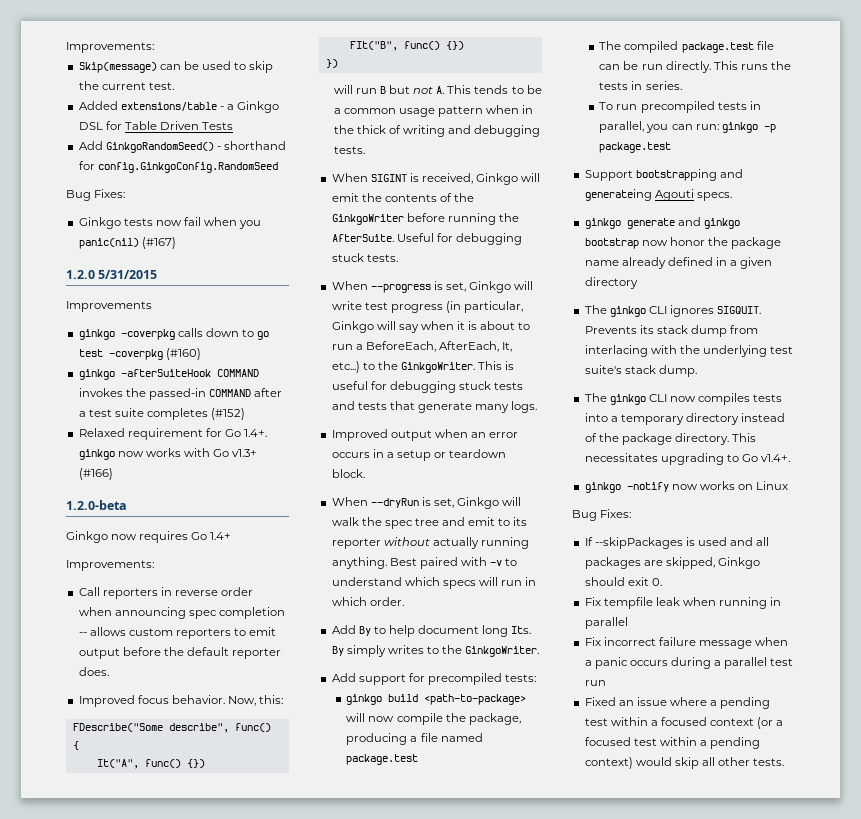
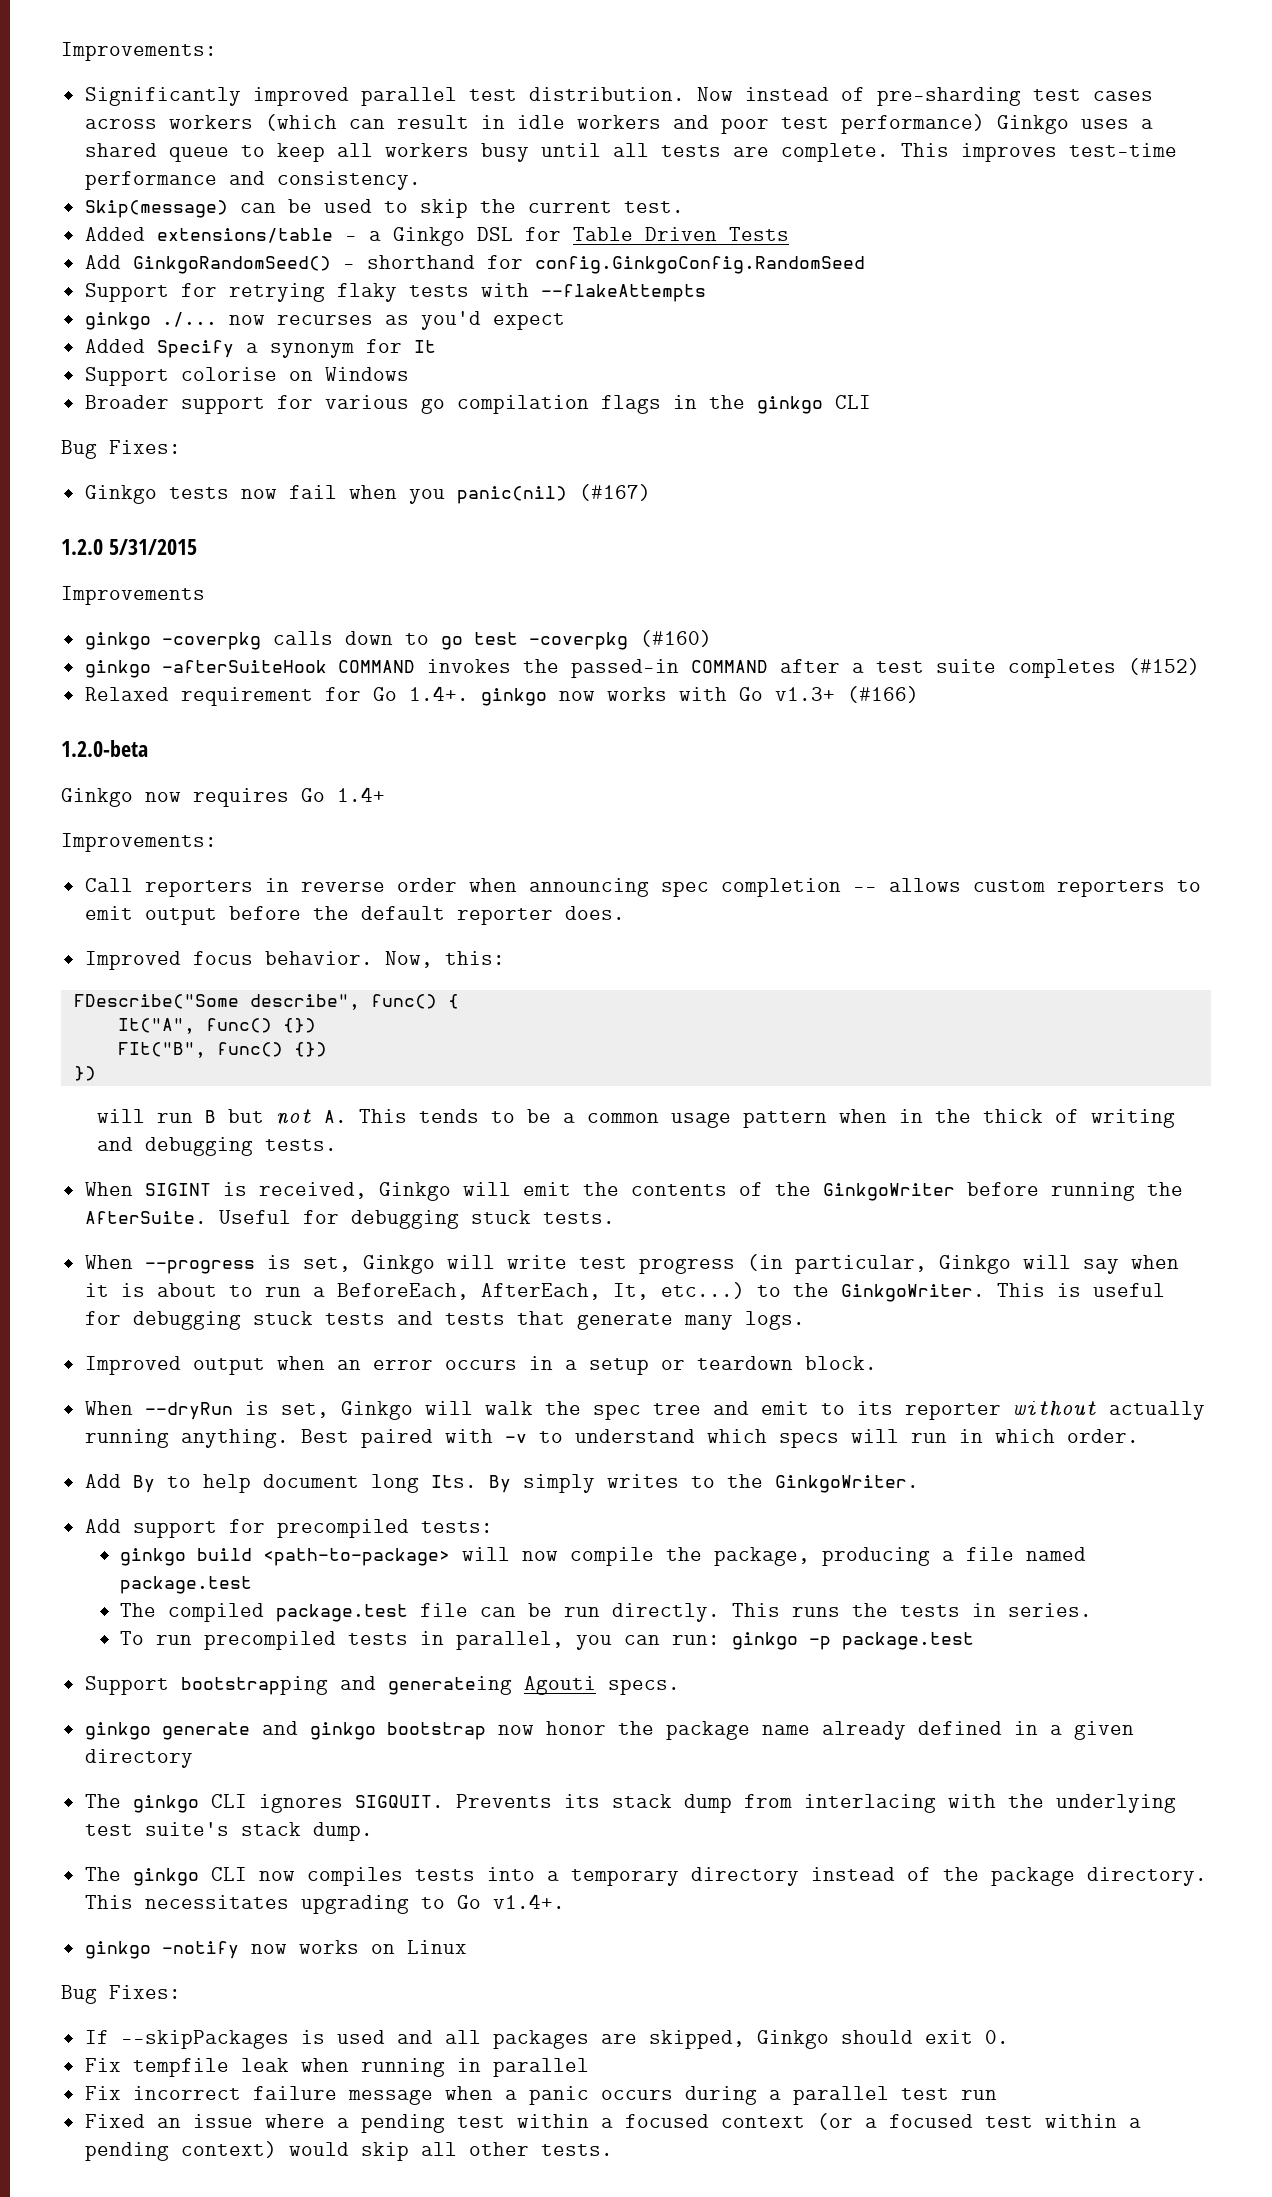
[66,42,154,53] Improvements: -> [61,42,217,61] [84,87,1153,106] [84,114,1153,134] [84,143,1177,162] [84,171,421,190] Improvements: // Significantly improved parallel test distribution. Now instead of pre-sharding test cases across workers (which can result in idle workers and poor test performance) Ginkgo uses a shared queue to keep all workers busy until all tests are complete. This improves test-time performance and consistency.
(278, 167) none -> [84,283,706,302] [84,311,565,330] [84,339,436,358] [84,367,409,386] [84,395,871,414] // Support for retrying flaky tests with --flakeAttempts // ginkgo ./... now recurses as you'd expect // Added Specify a synonym for It // Support colorise on Windows // Broader support for various go compilation flags in the ginkgo CLI

